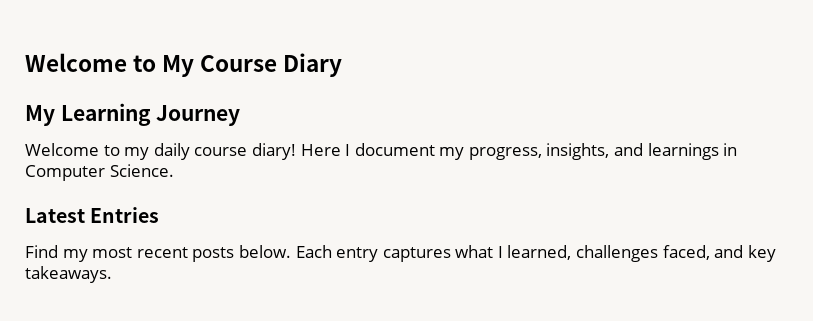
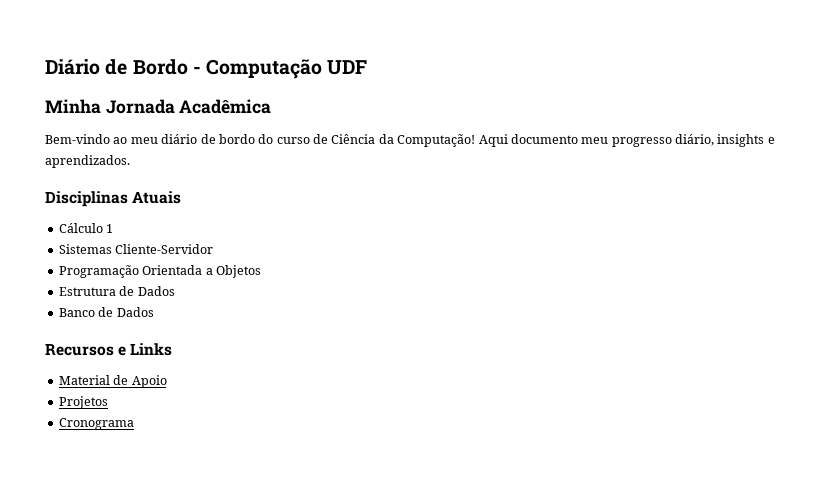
[25,53,343,77] [25,103,241,126] [25,143,738,160] [25,164,174,181] [25,207,160,223] [25,245,776,262] [25,266,112,283] Welcome to My Course Diary // My Learning Journey // Welcome to my daily course diary! Here I document my progress, insights, and learnings in Computer Science. // Latest Entries // Find my most recent posts below. Each entry captures what I learned, challenges faced, and key takeaways. -> [45,59,368,79] [45,99,272,114] [45,134,775,147] [45,155,130,168] [45,191,182,207] [58,223,114,233] [58,244,214,254] [58,265,261,278] [58,286,175,296] [58,307,154,317] [45,343,173,356] [58,375,167,388] [58,396,108,409] [58,418,134,430] Diário de Bordo - Computação UDF // Minha Jornada Acadêmica // Bem-vindo ao meu diário de bordo do curso de Ciência da Computação! Aqui documento meu progresso diário, insights e aprendizados. // Disciplinas Atuais // Cálculo 1 // Sistemas Cliente-Servidor // Programação Orientada a Objetos // Estrutura de Dados // Banco de Dados // Recursos e Links // Material de Apoio // Projetos // Cronograma

